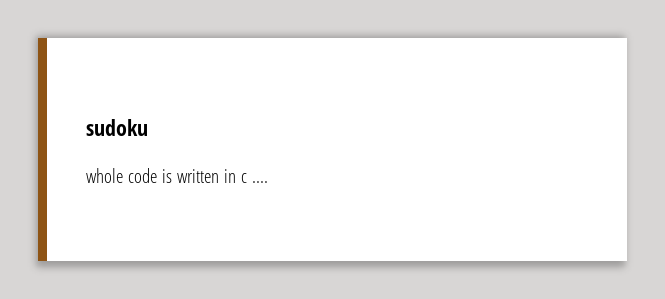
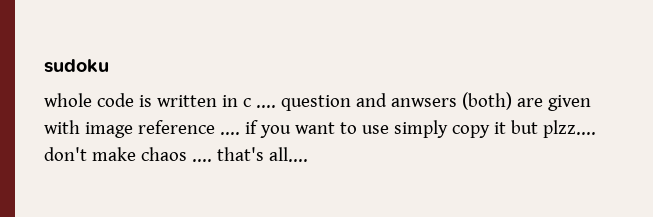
(268, 182) none -> [280,92,591,111] [44,120,596,138] [44,147,308,162] question and anwsers (both) are given with image reference .... if you want to use simply copy it but plzz.... don't make chaos .... that's all....

